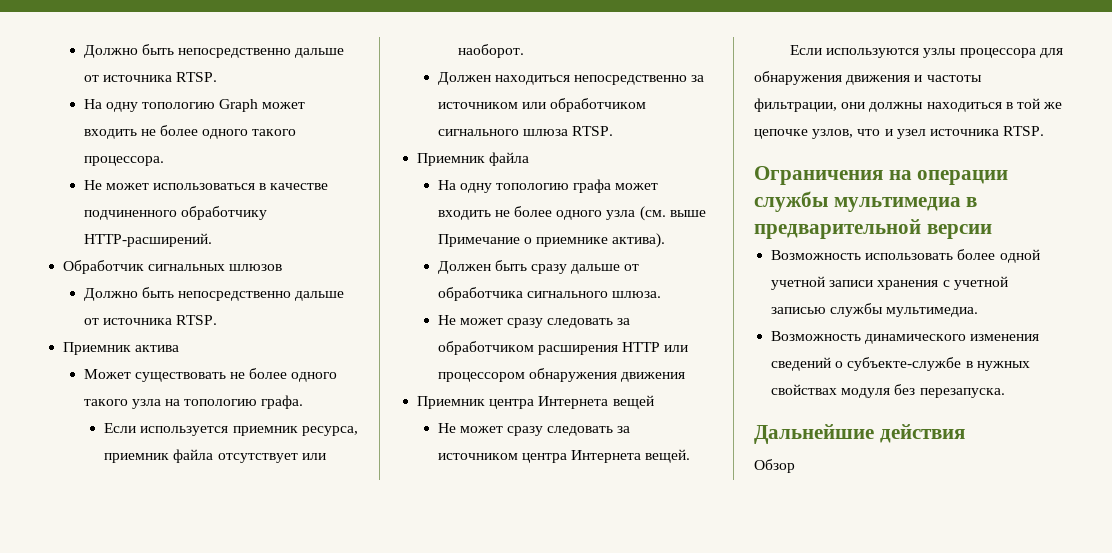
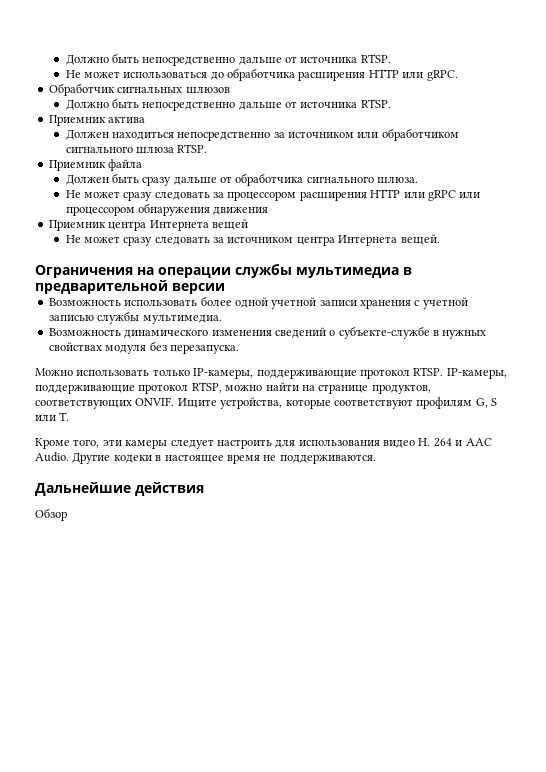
[83,44,345,58] [83,72,218,82] [83,99,306,112] [83,125,297,139] [83,156,164,166] [83,180,329,190] [83,206,267,220] [83,233,212,247] Должно быть непосредственно дальше от источника RTSP. // На одну топологию Graph может входить не более одного такого процессора. // Не может использоваться в качестве подчиненного обработчику HTTP-расширений. -> [65,53,391,66] [65,68,458,81] Должно быть непосредственно дальше от источника RTSP. // Не может использоваться до обработчика расширения HTTP или gRPC.
[83,368,338,382] [83,395,304,409] [104,423,358,436] [104,449,326,463] [458,44,525,58] // Может существовать не более одного такого узла на топологию графа. // Если используется приемник ресурса, приемник файла отсутствует или наоборот. -> (146, 119) none
[437,179,659,193] [437,206,706,221] [437,233,666,248] // На одну топологию графа может входить не более одного узла (см. выше Примечание о приемнике актива). -> (143, 165) none
[437,341,689,355] обработчиком расширения HTTP или -> [227,189,481,201] процессором расширения HTTP или gRPC или
[789,45,1063,58] [754,71,982,85] [754,98,1063,112] [754,126,1045,139] // Если используются узлы процессора для обнаружения движения и частоты фильтрации, они должны находиться в той же цепочке узлов, что и узел источника RTSP. -> (440, 239) none
(1005, 393) none -> [35,367,507,379] [35,382,431,394] [35,397,497,409] [35,412,70,421] [35,438,492,449] [35,452,376,464] // Можно использовать только IP-камеры, поддерживающие протокол RTSP. IP-камеры, поддерживающие протокол RTSP, можно найти на странице продуктов, соответствующих ONVIF. Ищите устройства, которые соответствуют профилям G, S или T. // Кроме того, эти камеры следует настроить для использования видео H. 264 и AAC Audio. Другие кодеки в настоящее время не поддерживаются.

